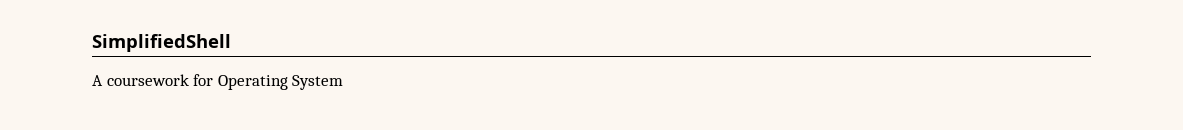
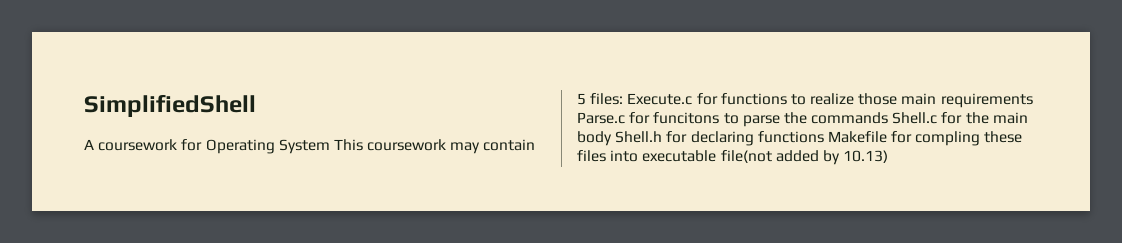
(344, 82) none -> [333,139,536,154] [577,93,1033,108] [577,112,1028,127] [577,131,1023,146] [577,150,889,165] This coursework may contain 5 files: Execute.c for functions to realize those main requirements Parse.c for funcitons to parse the commands Shell.c for the main body Shell.h for declaring functions Makefile for compling these files into executable file(not added by 10.13)

